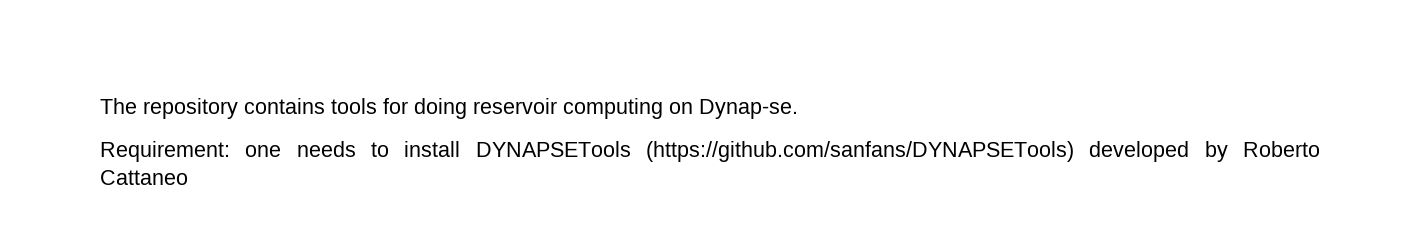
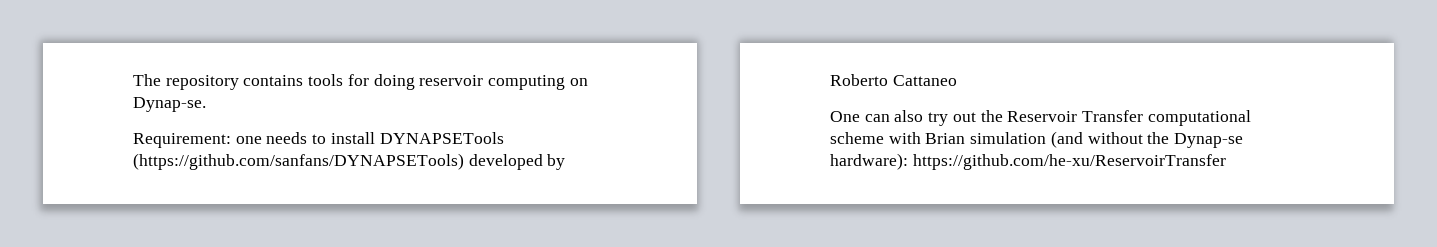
(188, 177) none -> [830,110,1251,126] [830,131,1244,148] [830,153,1226,170] // One can also try out the Reservoir Transfer computational scheme with Brian simulation (and without the Dynap-se hardware): https://github.com/he-xu/ReservoirTransfer

